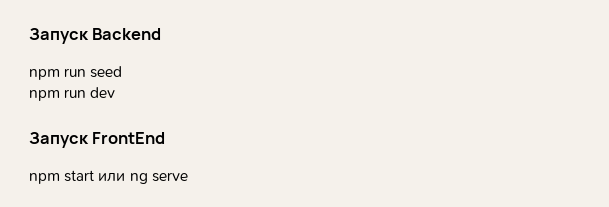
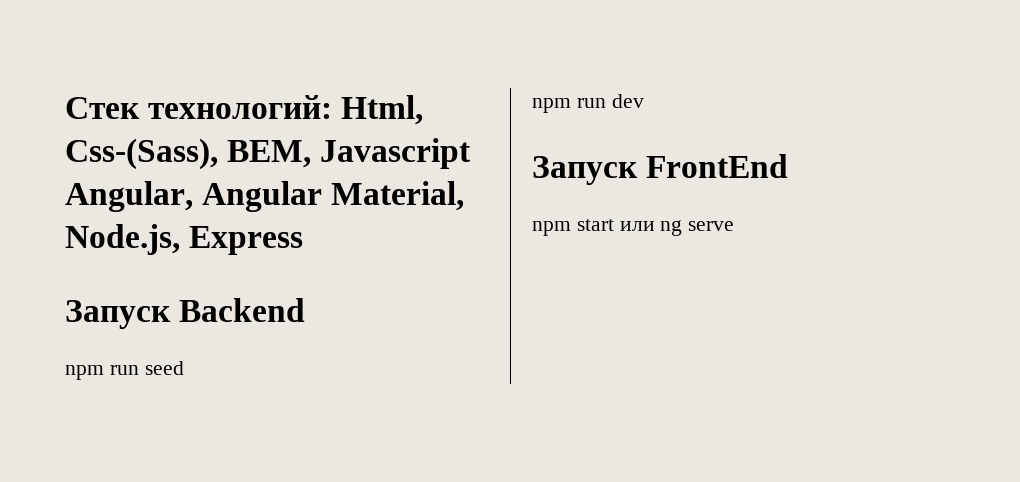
(29, 36) none -> [65,95,424,125] [65,138,472,170] [65,181,465,212] [65,224,304,255] Стек технологий: Html, Css-(Sass), BEM, Javascript Angular, Angular Material, Node.js, Express //

